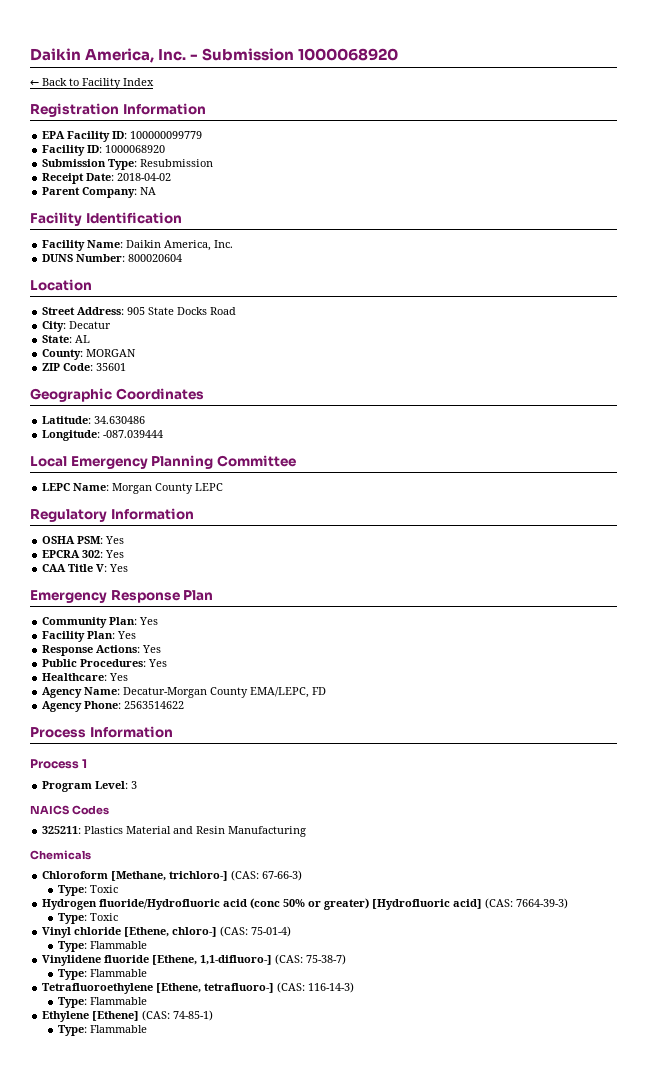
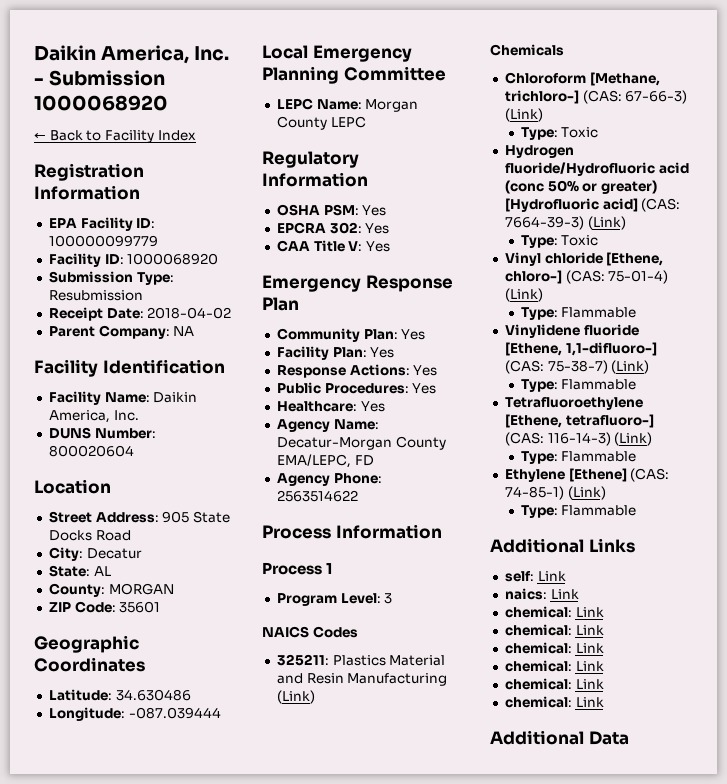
(307, 831) none -> [276,690,315,704] (Link)
(303, 875) none -> [504,108,543,122] (Link)
(569, 903) none -> [587,216,626,230] (Link)
(292, 931) none -> [504,288,543,302] (Link)
(347, 959) none -> [611,360,650,374] (Link)
(355, 987) none -> [614,432,653,446] (Link)
[57,1025,147,1036] // Type: Flammable -> [567,486,606,500] [520,505,637,518] [490,538,635,553] [504,571,566,582] [504,588,579,600] [504,606,604,618] [504,624,604,636] [504,642,604,654] [504,660,604,672] [504,678,604,690] [504,696,604,708] [490,730,629,745] (Link) // Type: Flammable // Additional Links // self: Link // naics: Link // chemical: Link // chemical: Link // chemical: Link // chemical: Link // chemical: Link // chemical: Link // Additional Data

